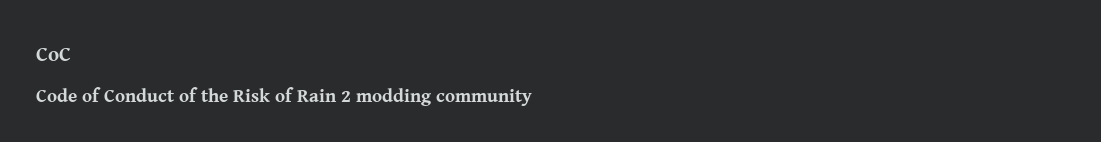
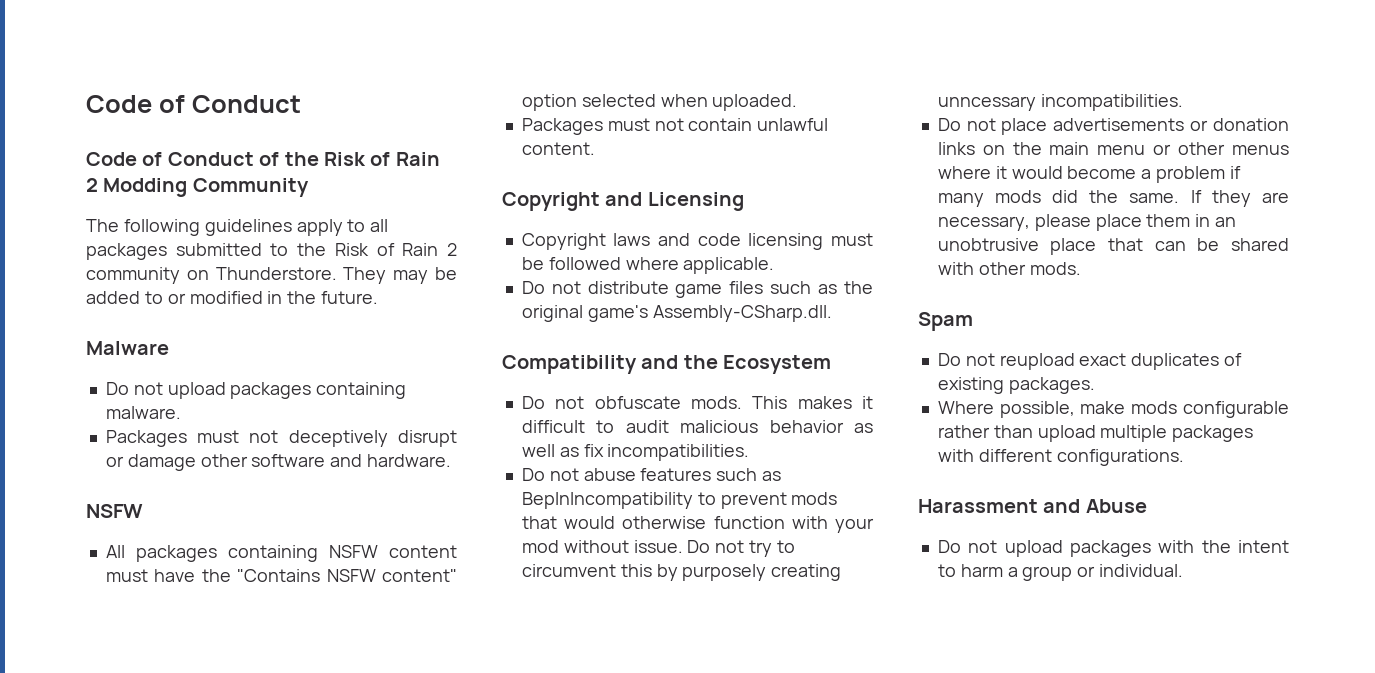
[36,48,71,61] CoC -> [86,95,301,113] Code of Conduct
[356,88,532,106] modding community -> [103,178,309,197] [86,219,389,236] [86,243,458,260] [86,267,457,284] [86,291,379,304] [86,341,169,355] [105,382,407,399] [105,406,181,419] [105,430,457,447] [105,454,452,471] [86,504,143,518] [105,545,457,562] [105,569,457,582] [521,94,798,111] [521,118,829,135] [521,142,595,155] [502,192,744,211] [521,233,873,250] [521,257,775,274] [521,281,873,298] [521,305,832,322] [502,355,832,374] [521,396,873,409] [521,420,873,433] [521,444,750,461] [521,468,782,481] [521,492,838,509] [521,516,874,533] [521,540,795,557] [521,564,842,581] [937,94,1183,111] [937,118,1289,135] [937,142,1289,155] [937,166,1241,183] [937,190,1289,207] [937,214,1237,231] [937,238,1289,255] [937,262,1081,275] [918,312,973,331] [937,353,1243,370] [937,377,1095,394] [937,401,1289,418] [937,425,1254,442] [937,449,1184,466] [918,499,1147,513] [937,540,1289,557] [937,564,1184,581] Modding Community // The following guidelines apply to all packages submitted to the Risk of Rain 2 community on Thunderstore. They may be added to or modified in the future. // Malware // Do not upload packages containing malware. // Packages must not deceptively disrupt or damage other software and hardware. // NSFW // All packages containing NSFW content must have the "Contains NSFW content" option selected when uploaded. // Packages must not contain unlawful content. // Copyright and Licensing // Copyright laws and code licensing must be followed where applicable. // Do not distribute game files such as the original game's Assembly-CSharp.dll. // Compatibility and the Ecosystem // Do not obfuscate mods. This makes it difficult to audit malicious behavior as well as fix incompatibilities. // Do not abuse features such as BepInIncompatibility to prevent mods that would otherwise function with your mod without issue. Do not try to circumvent this by purposely creating unncessary incompatibilities. // Do not place advertisements or donation links on the main menu or other menus where it would become a problem if many mods did the same. If they are necessary, please place them in an unobtrusive place that can be shared with other mods. // Spam // Do not reupload exact duplicates of existing packages. // Where possible, make mods configurable rather than upload multiple packages with different configurations. // Harassment and Abuse // Do not upload packages with the intent to harm a group or individual.

